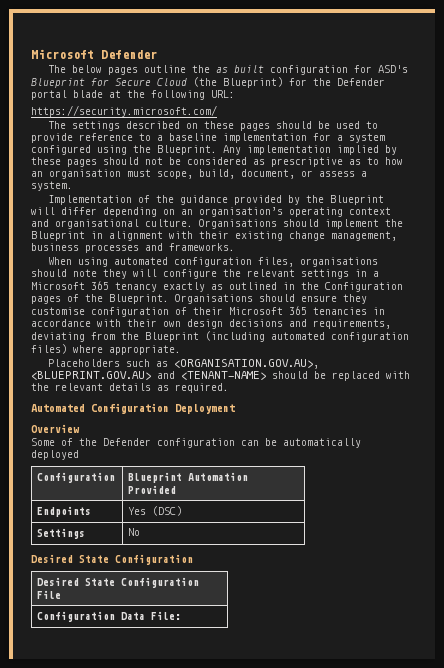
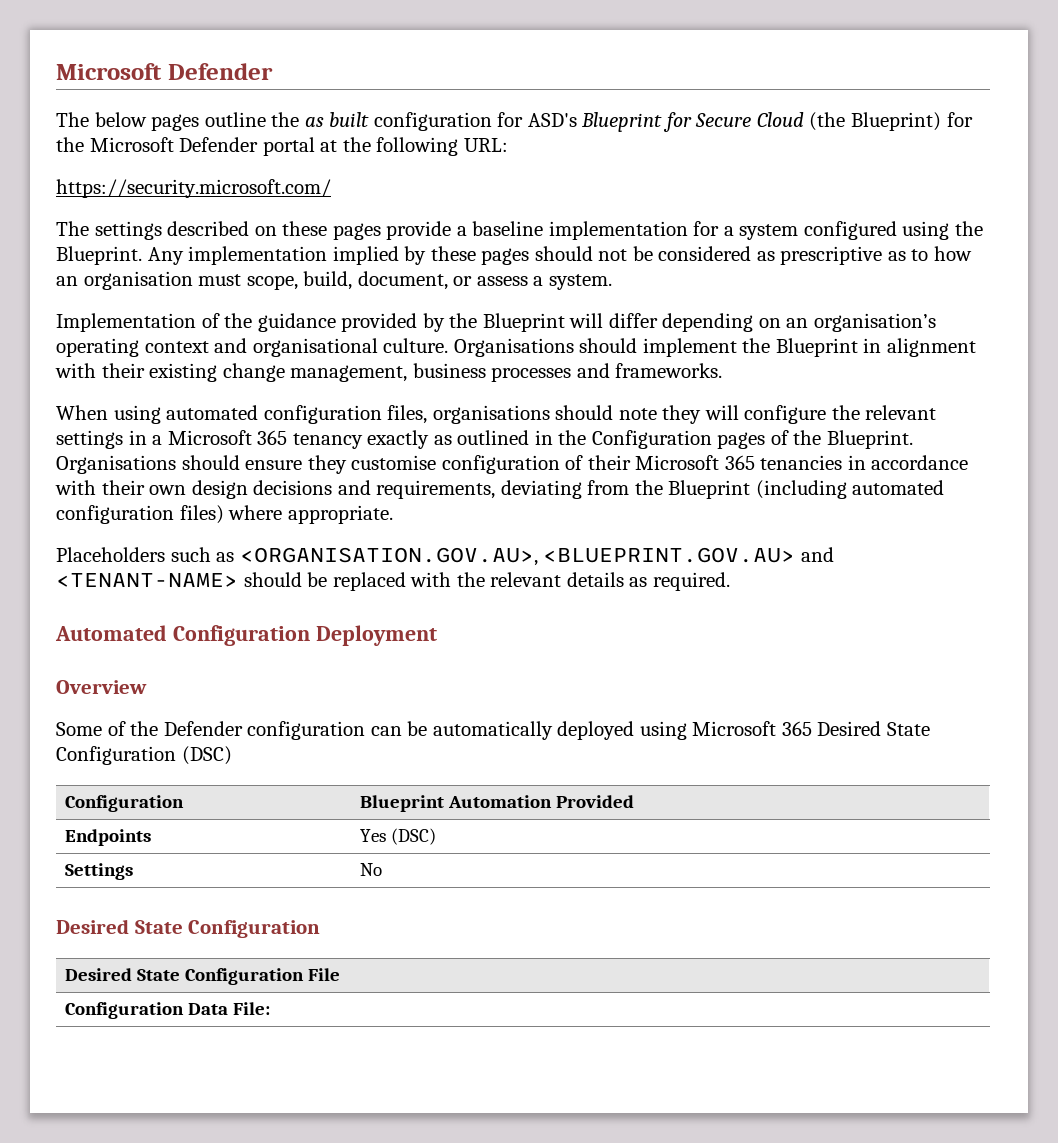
(331, 82) none -> [89,137,174,152] Microsoft
[73,90,103,98] blade -> (315, 146) none
[276,121,379,129] [31,133,151,143] should be used to provide reference to -> [386,221,452,240] provide
(79, 455) none -> [639,721,930,740] [56,746,232,765] using Microsoft 365 Desired State Configuration (DSC)

